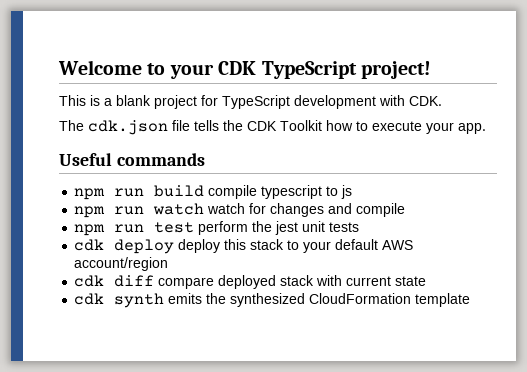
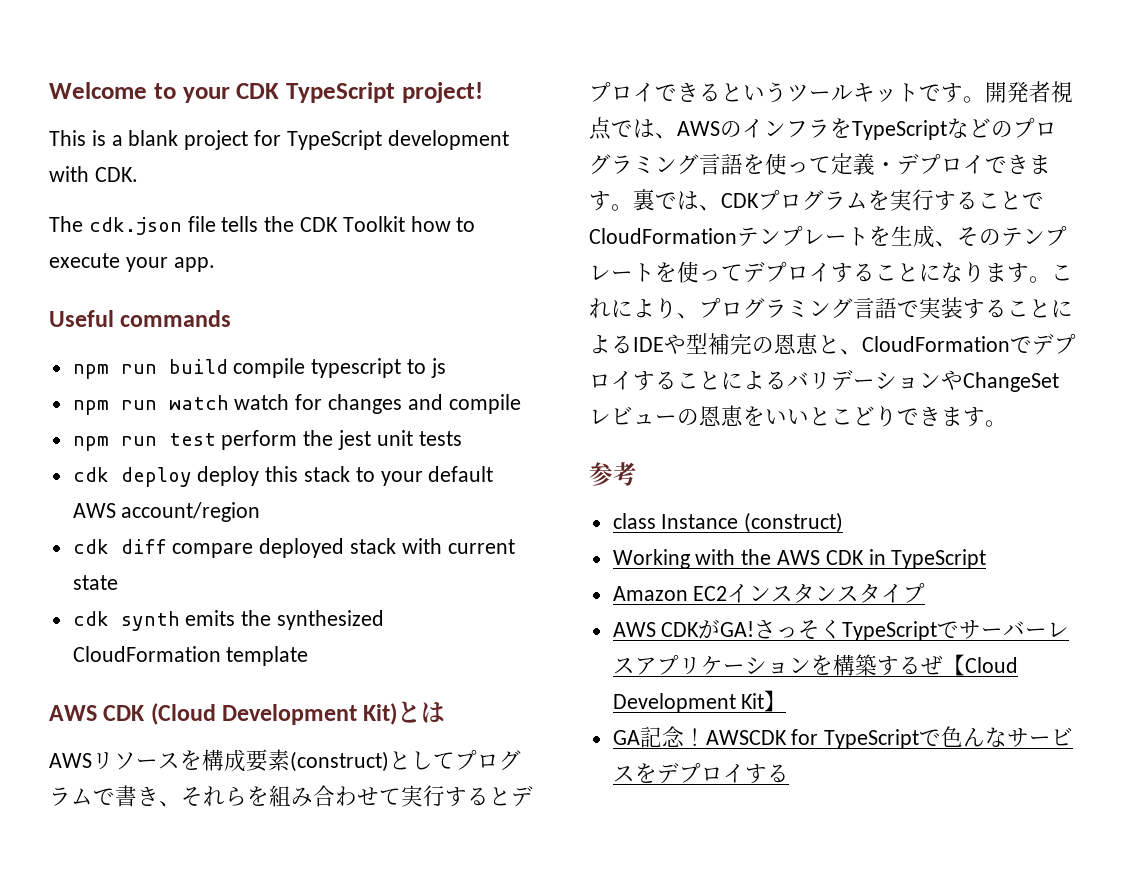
(471, 300) none -> [49,701,446,725] [49,749,521,772] [49,785,533,807] [589,81,1073,103] [589,117,1057,140] [589,153,1051,175] [589,189,1044,211] [589,225,1067,248] [589,261,1073,283] [589,297,1073,319] [589,333,1076,355] [589,370,1059,392] [589,405,1007,427] [589,462,637,486] [612,512,844,533] [612,549,987,569] [612,583,926,603] [612,619,1070,641] [612,654,1018,676] [612,690,787,713] [612,726,1074,749] [612,763,789,784] // AWS CDK (Cloud Development Kit)とは // AWSリソースを構成要素(construct)としてプログラムで書き、それらを組み合わせて実行するとデプロイできるというツールキットです。開発者視点では、AWSのインフラをTypeScriptなどのプログラミング言語を使って定義・デプロイできます。裏では、CDKプログラムを実行することでCloudFormationテンプレートを生成、そのテンプレートを使ってデプロイすることになります。これにより、プログラミング言語で実装することによるIDEや型補完の恩恵と、CloudFormationでデプロイすることによるバリデーションやChangeSetレビューの恩恵をいいとこどりできます。 // 参考 // class Instance (construct) // Working with the AWS CDK in TypeScript // Amazon EC2インスタンスタイプ // AWS CDKがGA!さっそくTypeScriptでサーバーレスアプリケーションを構築するぜ【Cloud Development Kit】 // GA記念！AWSCDK for TypeScriptで色んなサービスをデプロイする

